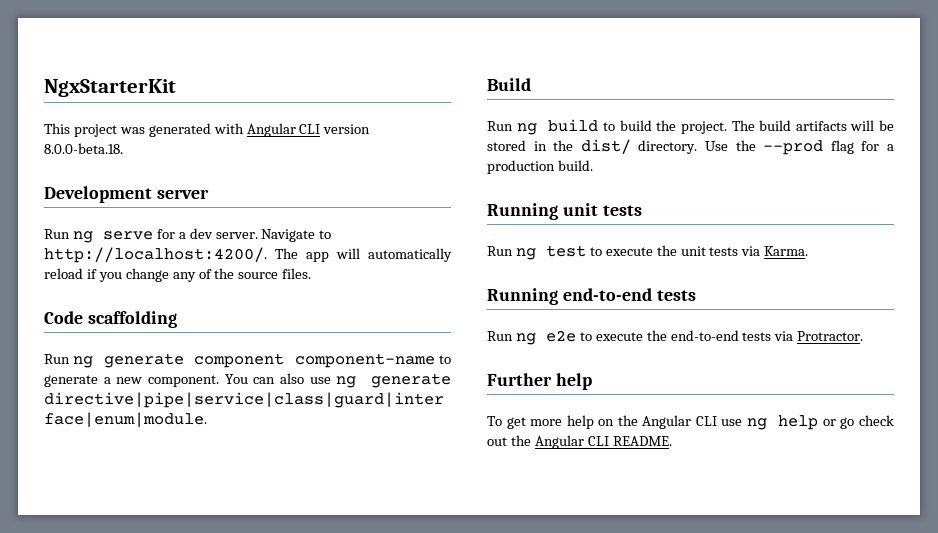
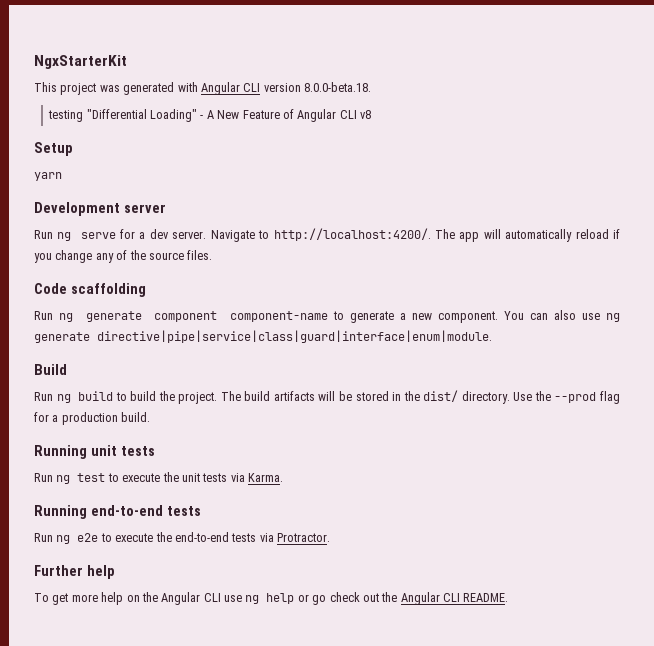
(123, 148) none -> [48,109,372,122] [34,142,73,156] [34,172,62,181] // testing "Differential Loading" - A New Feature of Angular CLI v8 // Setup // yarn

